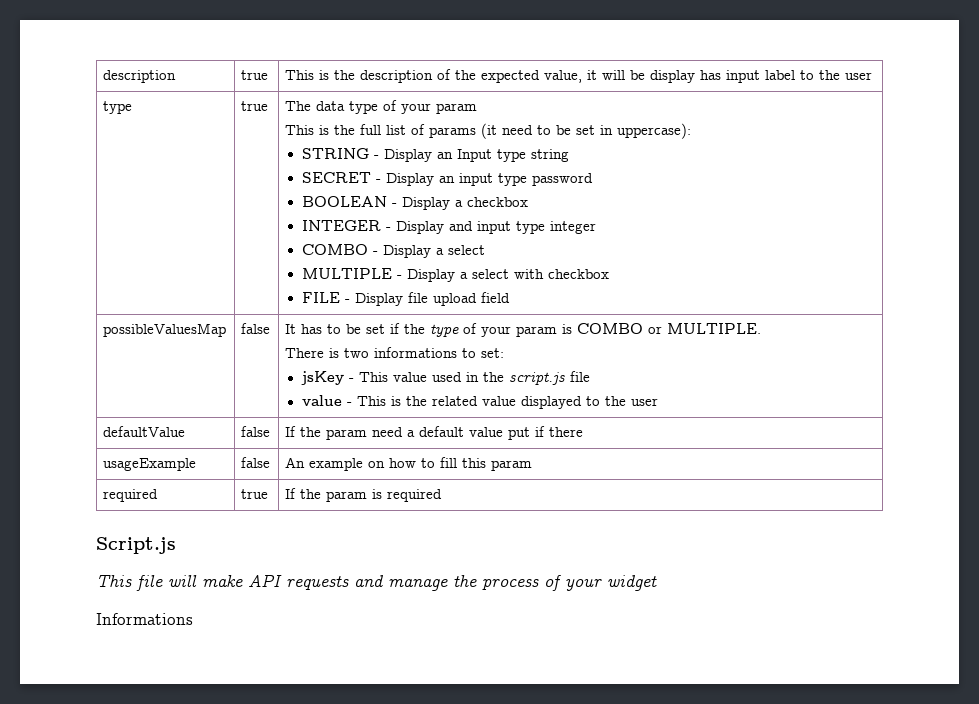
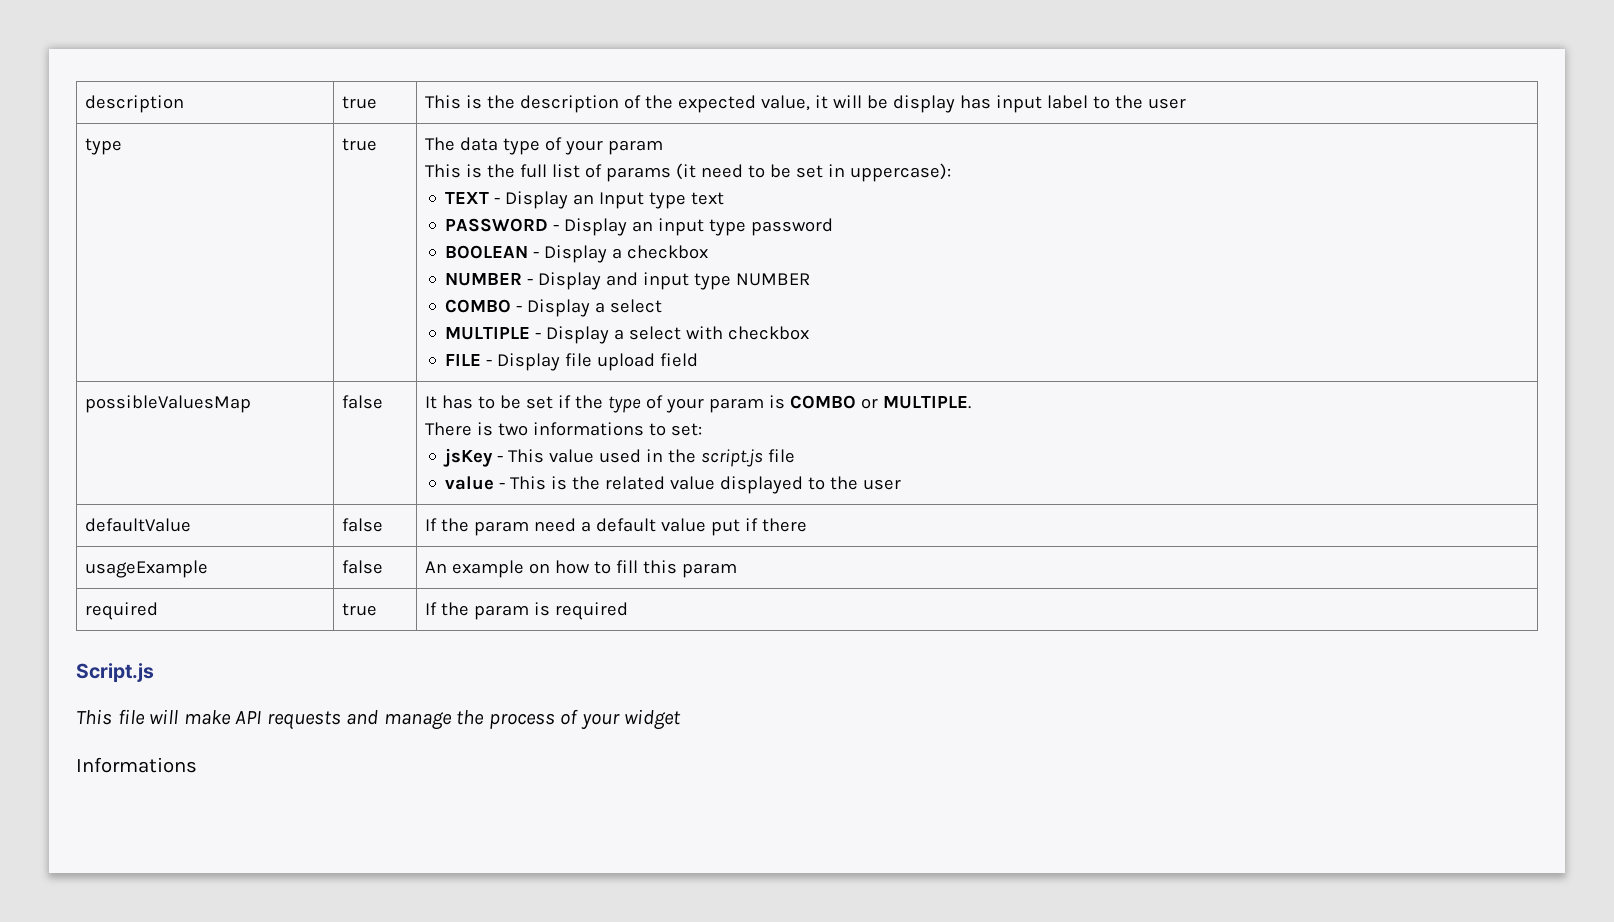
[301,148,369,159] STRING -> [445,192,490,204] TEXT
[530,149,569,162] [301,172,371,183] string // SECRET -> [691,192,725,205] [445,218,549,232] text // PASSWORD
[301,220,381,231] INTEGER -> [445,273,523,286] NUMBER
[549,221,596,234] integer -> [736,273,811,286] NUMBER

